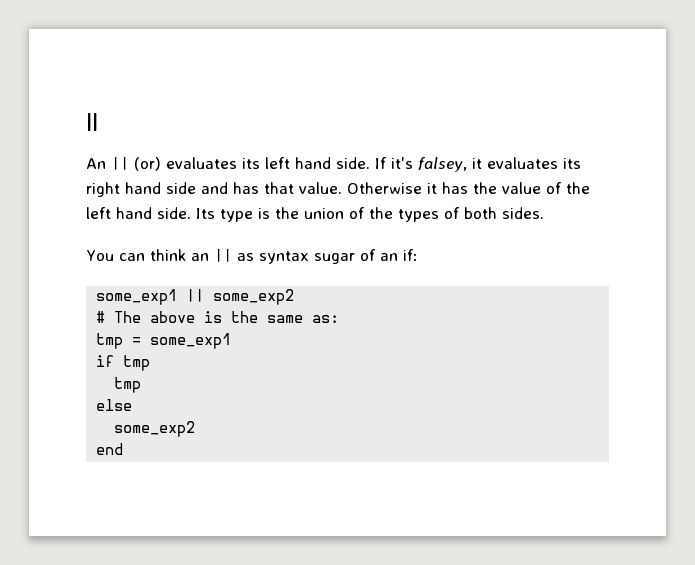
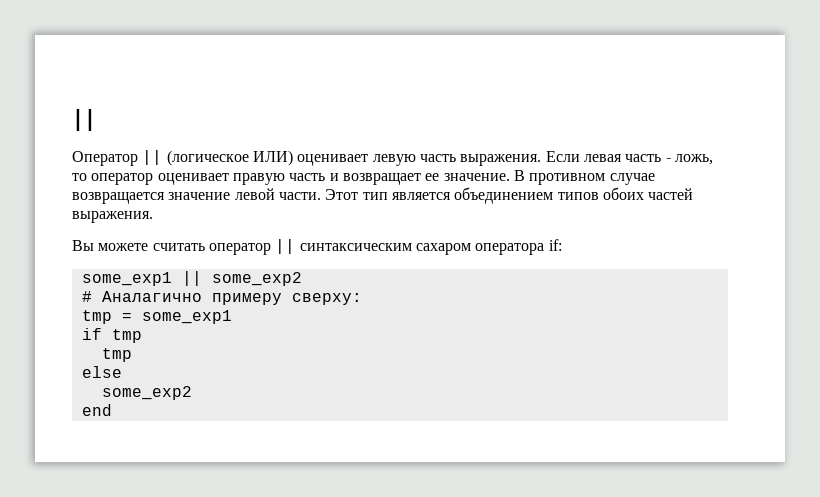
[86,157,581,172] [86,182,590,197] [86,207,544,222] [86,249,398,264] An || (or) evaluates its left hand side. If it's falsey, it evaluates its right hand side and has that value. Otherwise it has the value of the left hand side. Its type is the union of the types of both sides. // You can think an || as syntax sugar of an -> [72,150,713,166] [72,170,655,185] [72,187,694,204] [72,211,153,223] [72,239,545,255] Оператор || (логическое ИЛИ) оценивает левую часть выражения. Если левая часть - ложь, то оператор оценивает правую часть и возвращает ее значение. В противном случае возвращается значение левой части. Этот тип является объединением типов обоих частей выражения. // Вы можете считать оператор || синтаксическим сахаром оператора
[114,311,340,323] The above is the same as: -> [101,291,362,305] Аналагично примеру сверху:

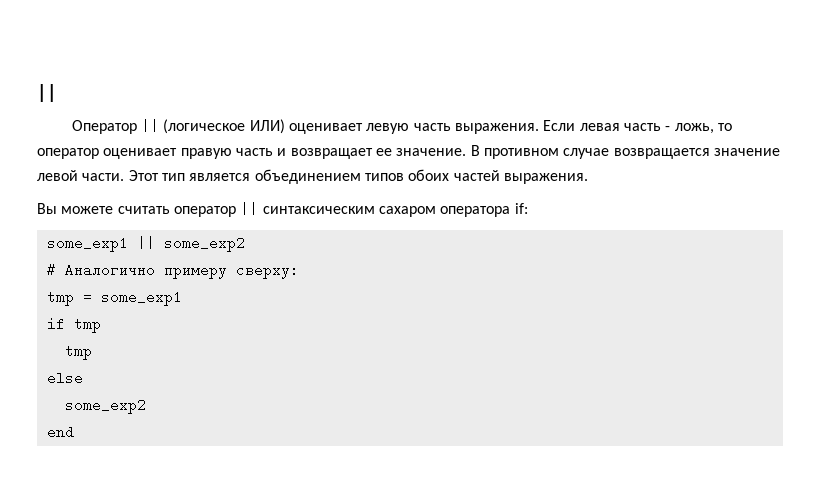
[101,291,202,302] Аналагично -> [64,261,155,278] Аналогично

